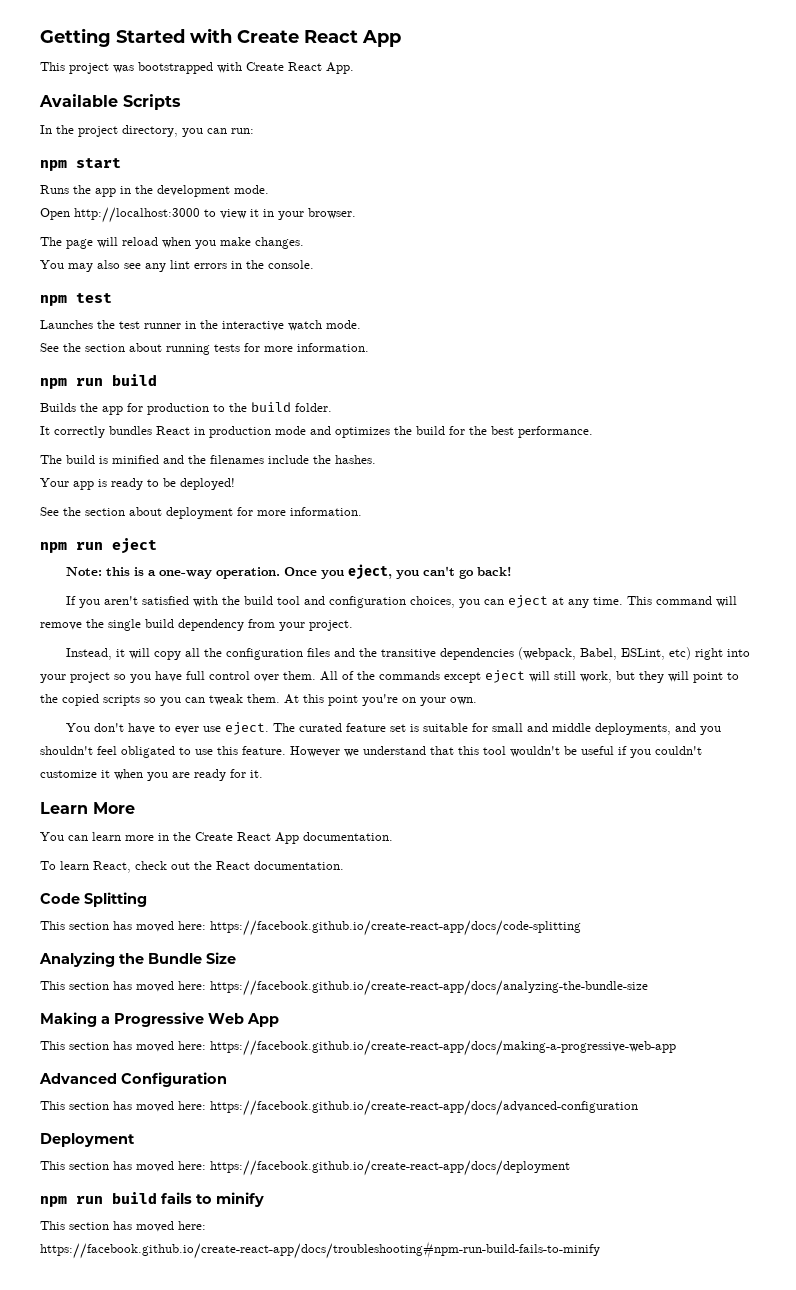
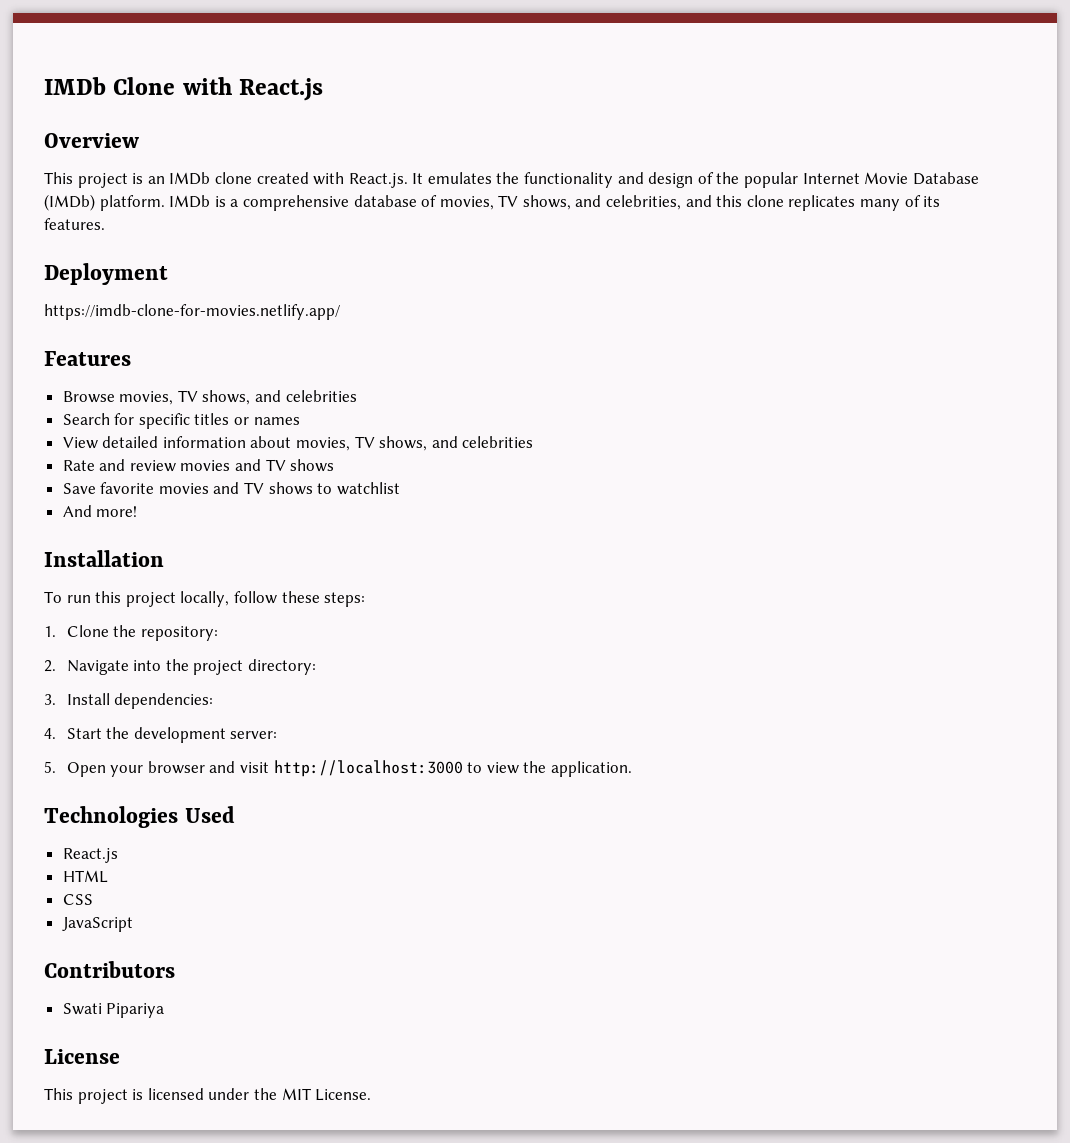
[40,28,401,47] [40,62,354,74] [39,94,181,110] [40,125,254,137] [40,158,121,171] [40,185,269,197] [40,207,356,223] [40,237,304,249] [40,260,314,272] [40,293,112,306] [40,320,361,331] [40,343,369,355] [40,374,157,389] [40,402,332,415] [40,426,593,438] [40,455,376,464] [40,478,235,490] [40,507,362,519] [40,538,157,554] [65,564,512,580] [65,595,737,608] [40,619,353,631] [65,647,750,660] [40,670,739,683] [40,694,477,706] [65,722,721,735] [40,746,702,758] [40,769,263,781] [40,802,135,814] [40,832,393,844] [40,861,344,873] [40,892,147,907] [40,920,581,936] [39,952,236,967] [40,980,648,996] [40,1012,279,1027] [40,1040,676,1056] [39,1072,227,1087] [40,1100,638,1116] [40,1133,135,1147] [40,1160,570,1176] [40,1192,264,1207] [40,1221,206,1232] [40,1241,600,1259] Getting Started with Create React App // This project was bootstrapped with Create React App. // Available Scripts // In the project directory, you can run: // npm start // Runs the app in the development mode. // Open http://localhost:3000 to view it in your browser. // The page will reload when you make changes. // You may also see any lint errors in the console. // npm test // Launches the test runner in the interactive watch mode. // See the section about running tests for more information. // npm run build // Builds the app for production to the build folder. // It correctly bundles React in production mode and optimizes the build for the best performance. // The build is minified and the filenames include the hashes. // Your app is ready to be deployed! // See the section about deployment for more information. // npm run eject // Note: this is a one-way operation. Once you eject, you can't go back! // If you aren't satisfied with the build tool and configuration choices, you can eject at any time. This command will remove the single build dependency from your project. // Instead, it will copy all the configuration files and the transitive dependencies (webpack, Babel, ESLint, etc) right into your project so you have full control over them. All of the commands except eject will still work, but they will point to the copied scripts so you can tweak them. At this point you're on your own. // You don't have to ever use eject. The curated feature set is suitable for small and middle deployments, and you shouldn't feel obligated to use this feature. However we understand that this tool wouldn't be useful if you couldn't customize it when you are ready for it. // Learn More // You can learn more in the Create React App documentation. // To learn React, check out the React documentation. // Code Splitting // This section has moved here: https://facebook.github.io/create-react-app/docs/code-splitting // Analyzing the Bundle Size // This section has moved here: https://facebook.github.io/create-react-app/docs/analyzing-the-bundle-size // Making a Progressive Web App // This section has moved here: https://facebook.github.io/create-react-app/docs/making-a-progressive-web-app // Advanced Configuration // This section has moved here: https://facebook.github.io/create-react-app/docs/advanced-configuration // Deployment // This section has moved here: https://facebook.github.io/create-react-app/docs/deployment // npm run build fails to minify // This section has moved here: https://facebook.github.io/create-react-app/docs/troubleshooting#npm-run-build-fails-to-minify -> [44,77,323,101] [44,133,139,148] [44,172,979,188] [44,194,941,211] [44,218,105,230] [44,263,168,285] [44,304,340,320] [44,351,131,366] [62,390,357,405] [62,413,300,429] [62,436,534,451] [62,459,335,472] [62,482,400,495] [62,505,138,517] [44,550,164,567] [44,591,366,607] [44,625,218,641] [44,659,317,675] [44,693,214,709] [44,727,278,743] [44,760,632,777] [44,806,235,828] [62,848,118,863] [62,870,108,883] [62,894,93,905] [61,917,133,932] [44,961,175,978] [62,1003,165,1018] [44,1049,120,1064] [44,1088,372,1104] IMDb Clone with React.js // Overview // This project is an IMDb clone created with React.js. It emulates the functionality and design of the popular Internet Movie Database (IMDb) platform. IMDb is a comprehensive database of movies, TV shows, and celebrities, and this clone replicates many of its features. // Deployment // https://imdb-clone-for-movies.netlify.app/ // Features // Browse movies, TV shows, and celebrities // Search for specific titles or names // View detailed information about movies, TV shows, and celebrities // Rate and review movies and TV shows // Save favorite movies and TV shows to watchlist // And more! // Installation // To run this project locally, follow these steps: // 1. Clone the repository: // 2. Navigate into the project directory: // 3. Install dependencies: // 4. Start the development server: // 5. Open your browser and visit http://localhost:3000 to view the application. // Technologies Used // React.js // HTML // CSS // JavaScript // Contributors // Swati Pipariya // License // This project is licensed under the MIT License.

